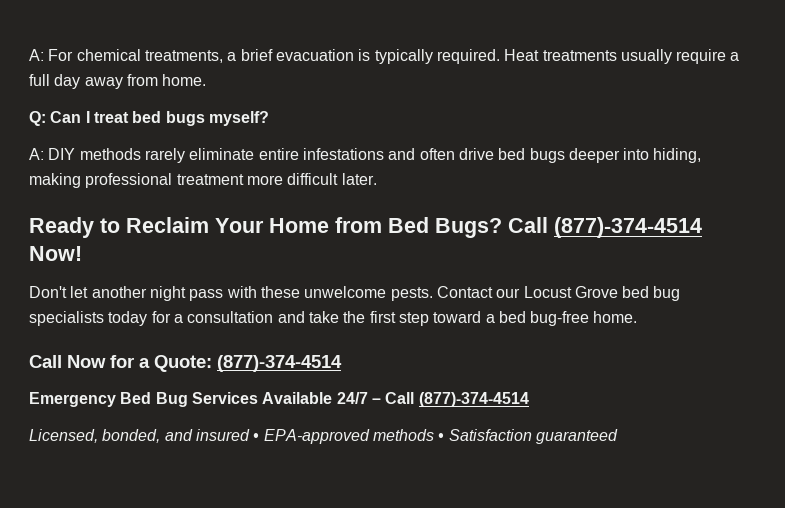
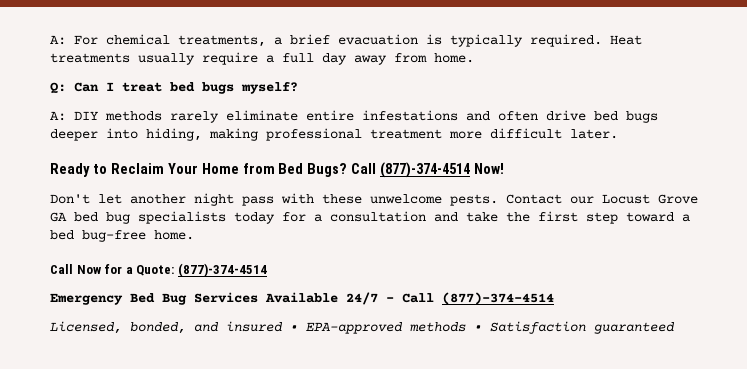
(618, 292) none -> [50,212,67,222] GA

